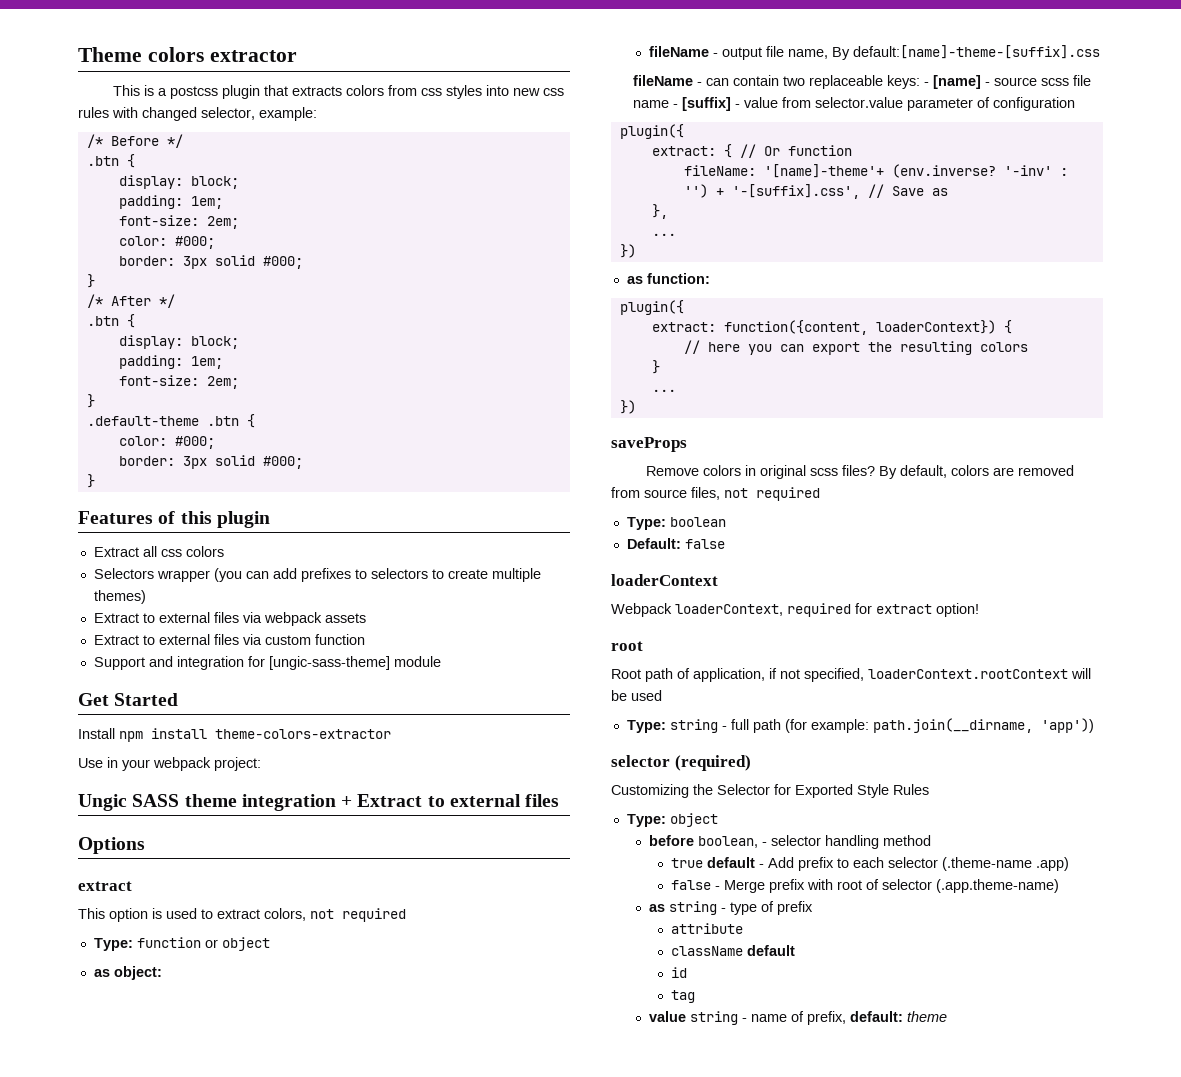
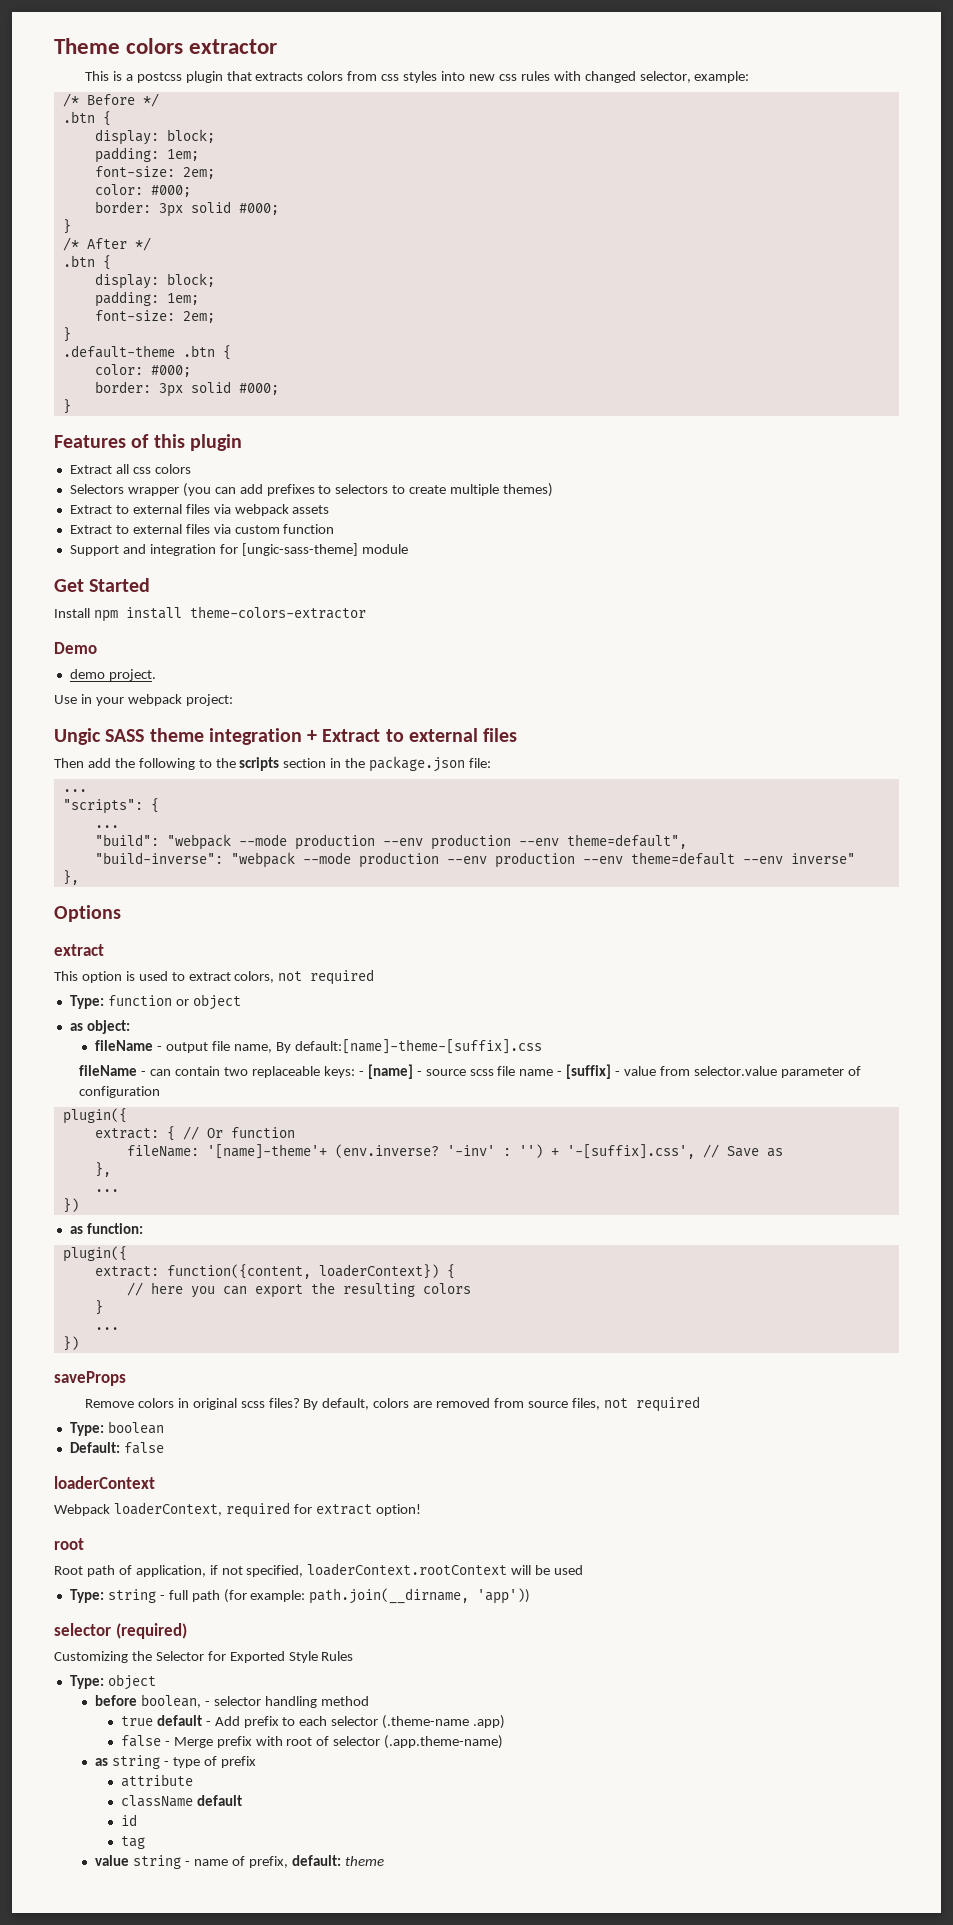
(391, 734) none -> [54,642,97,654] [69,669,156,681] // Demo // demo project.
(560, 800) none -> [54,756,492,772] [62,789,87,792] [62,798,159,814] [94,825,119,828] [94,834,687,850] [94,852,855,868] [62,870,79,885] // Then add the following to the scripts section in the package.json file: // ... // "scripts": { // ... // "build": "webpack --mode production --env production --env theme=default", // "build-inverse": "webpack --mode production --env production --env theme=default --env inverse" // },

